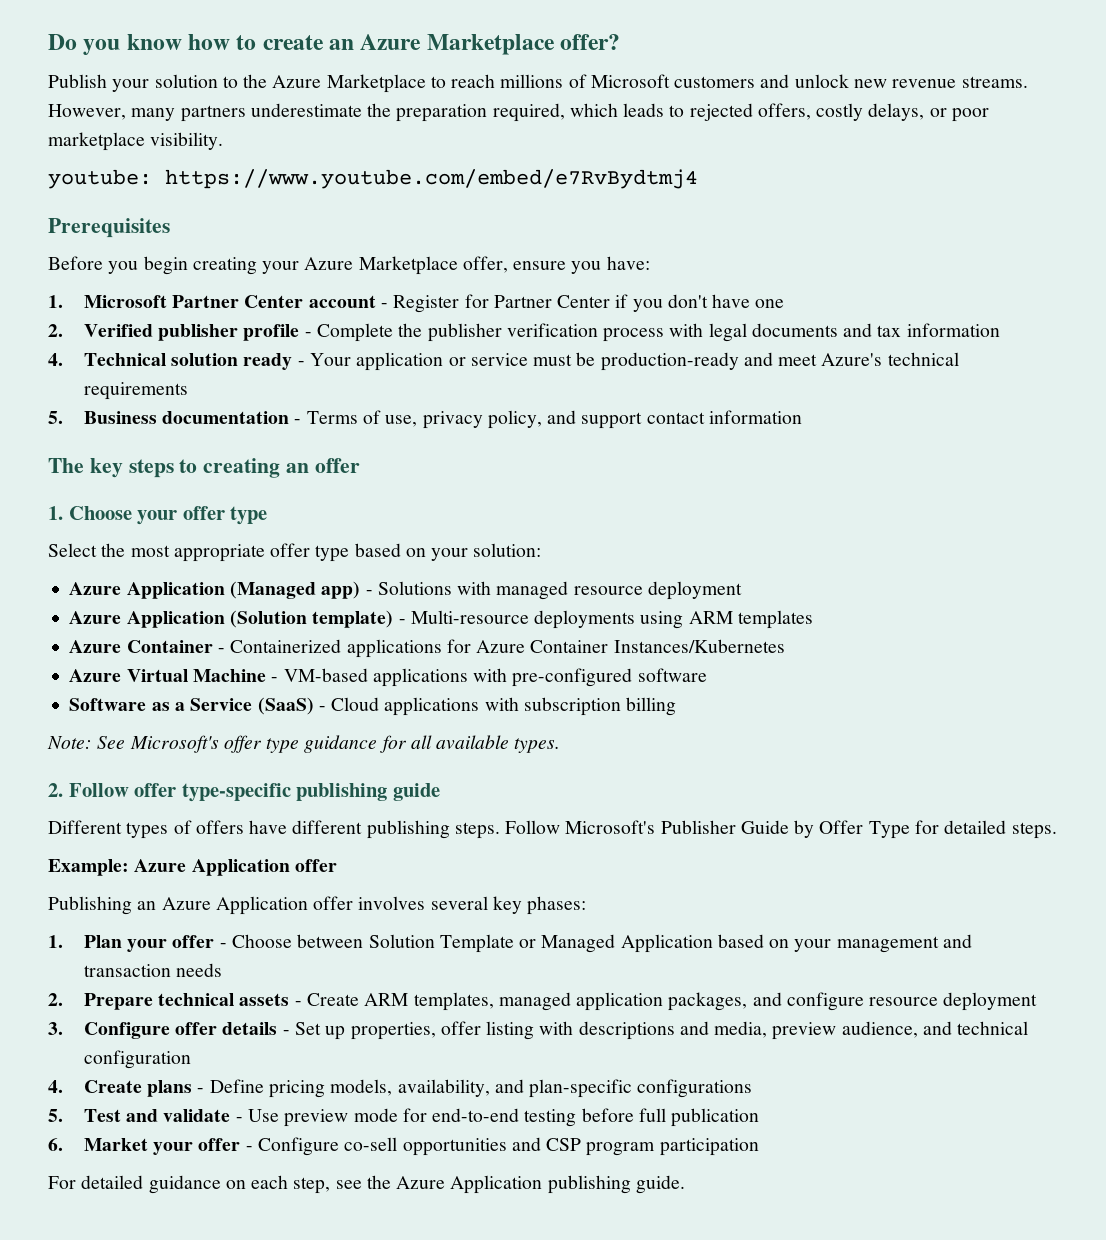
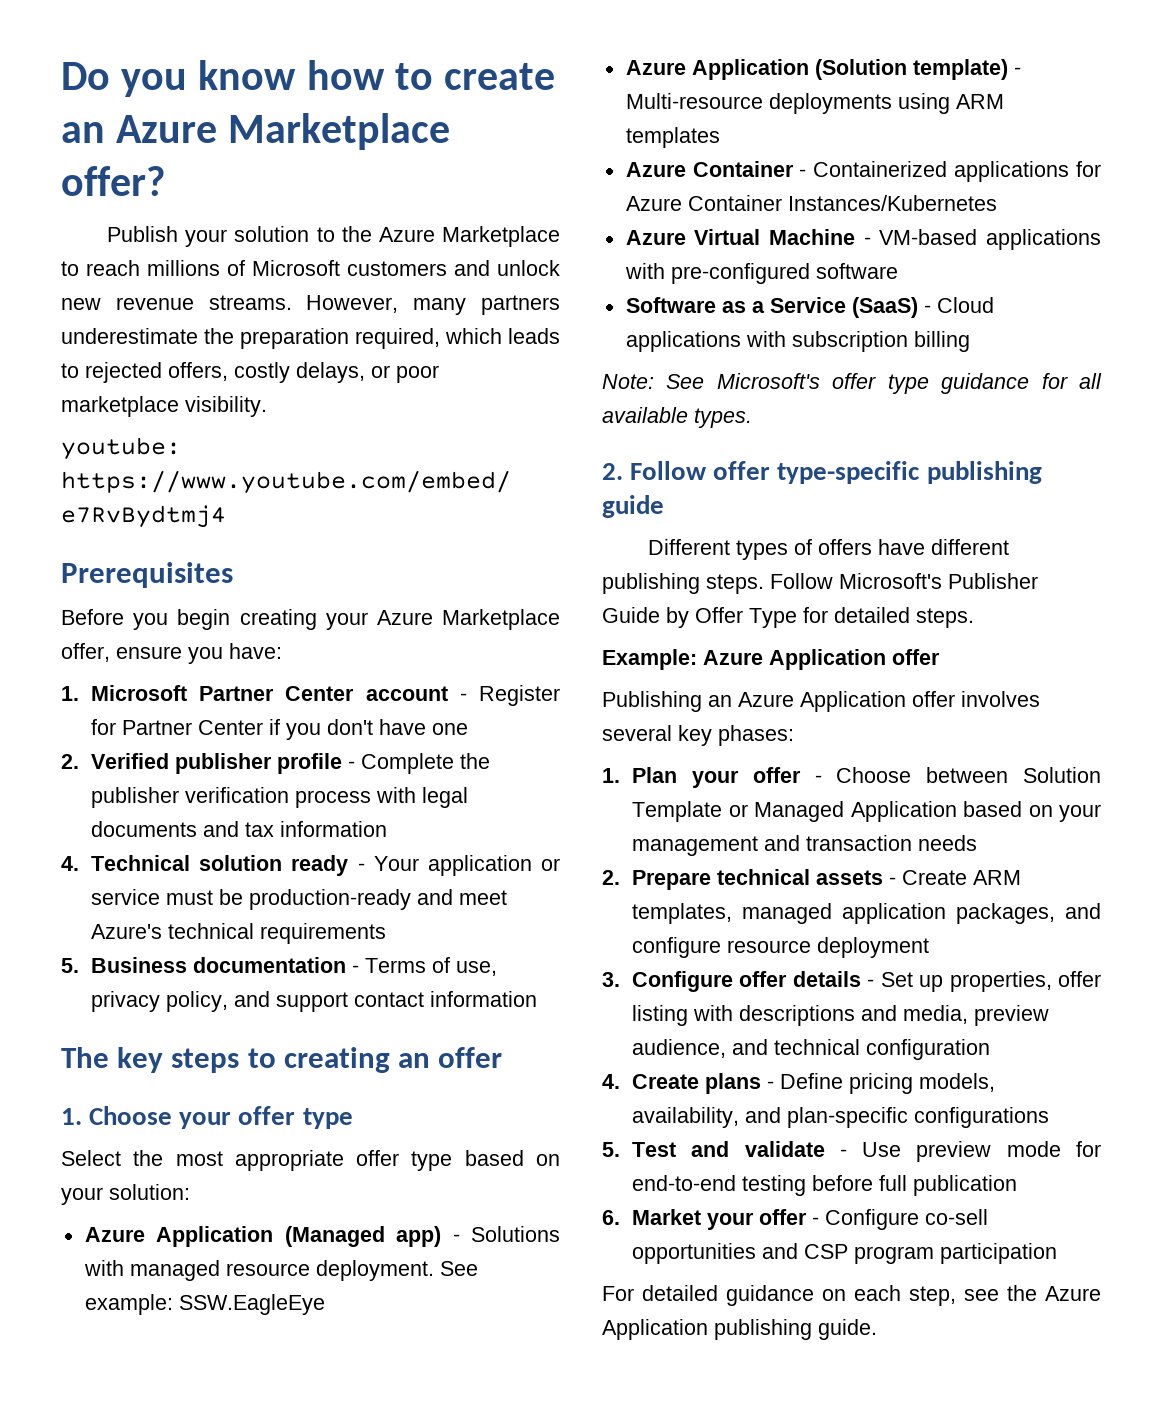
[647,581,742,600] deployment -> [315,1260,478,1281] [84,1294,325,1315] deployment. See example: SSW.EagleEye

